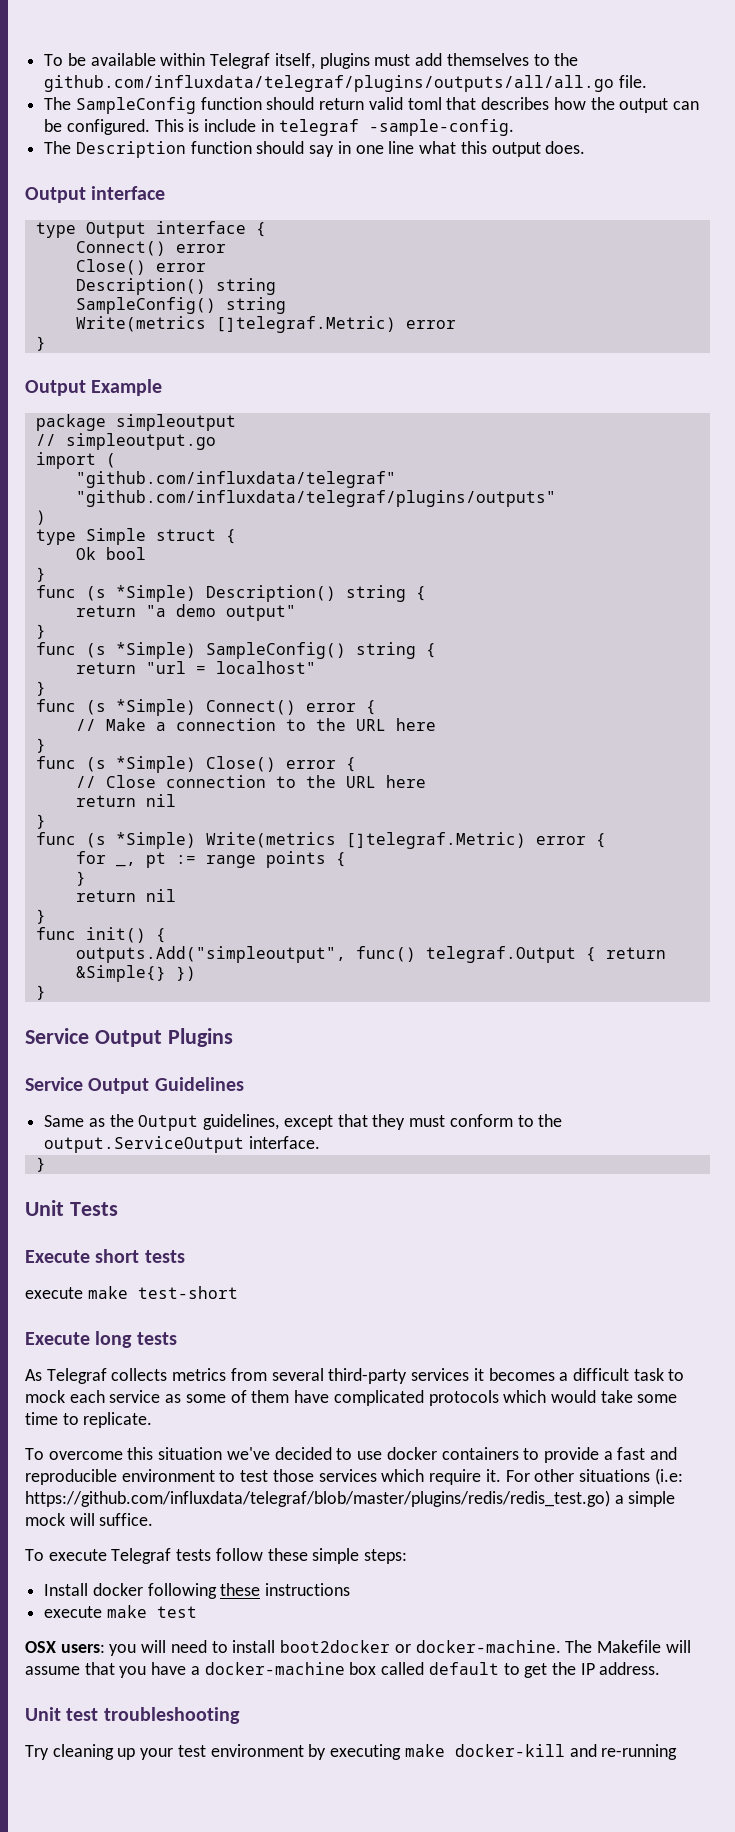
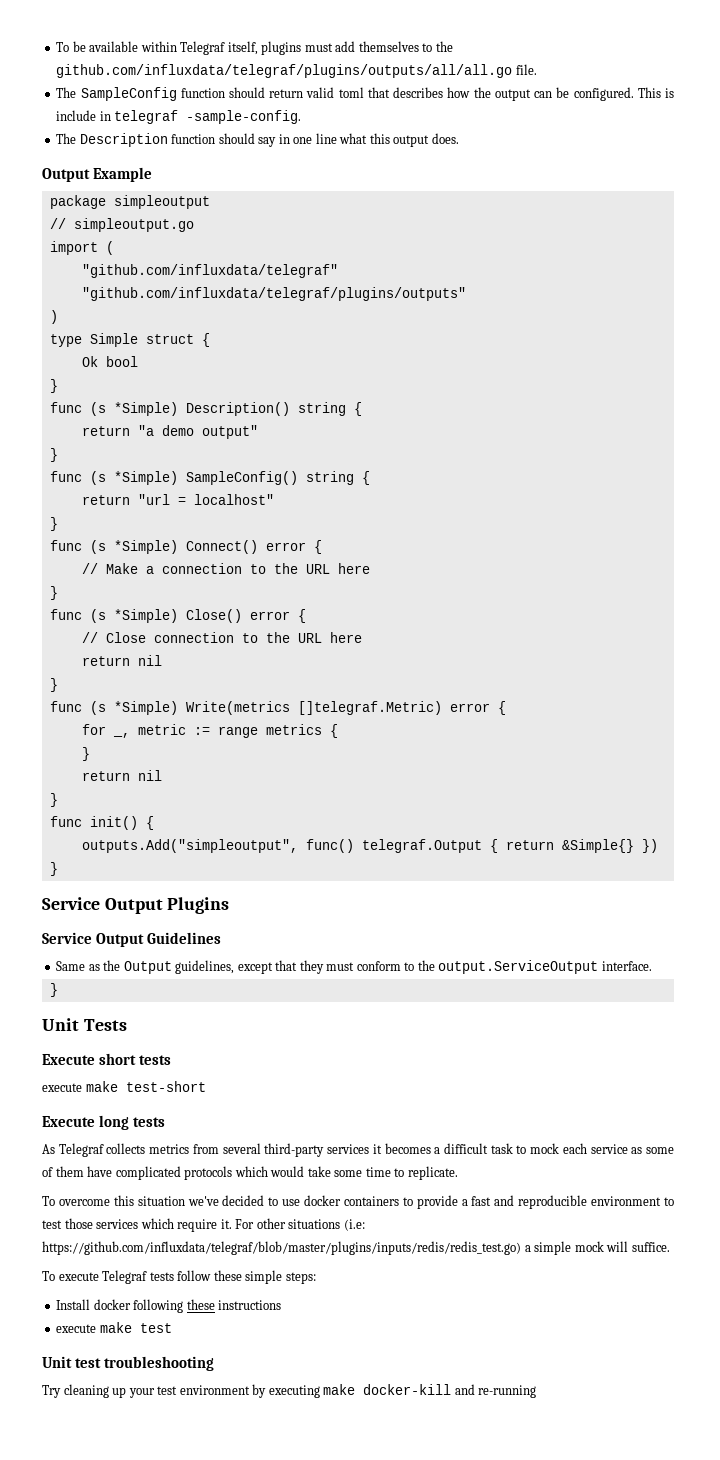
[25,186,166,203] [35,221,266,238] [75,241,226,256] [75,259,206,275] [75,278,276,295] [75,297,286,314] [75,316,456,333] [35,336,46,351] // Output interface // type Output interface { // Connect() error // Close() error // Description() string // SampleConfig() string // Write(metrics []telegraf.Metric) error // } -> (459, 138) none
[145,852,166,868] pt -> [137,724,186,735] metric
[265,851,326,868] points -> [265,724,322,735] metrics
[25,1490,610,1507] https://github.com/influxdata/telegraf/blob/master/plugins/redis/redis_test.go) -> [42,1241,521,1255] https://github.com/influxdata/telegraf/blob/master/plugins/inputs/redis/redis_test.go)
[25,1640,691,1656] [25,1662,661,1678] // OSX users: you will need to install boot2docker or docker-machine. The Makefile will assume that you have a docker-machine box called default to get the IP address. -> (172, 1328) none

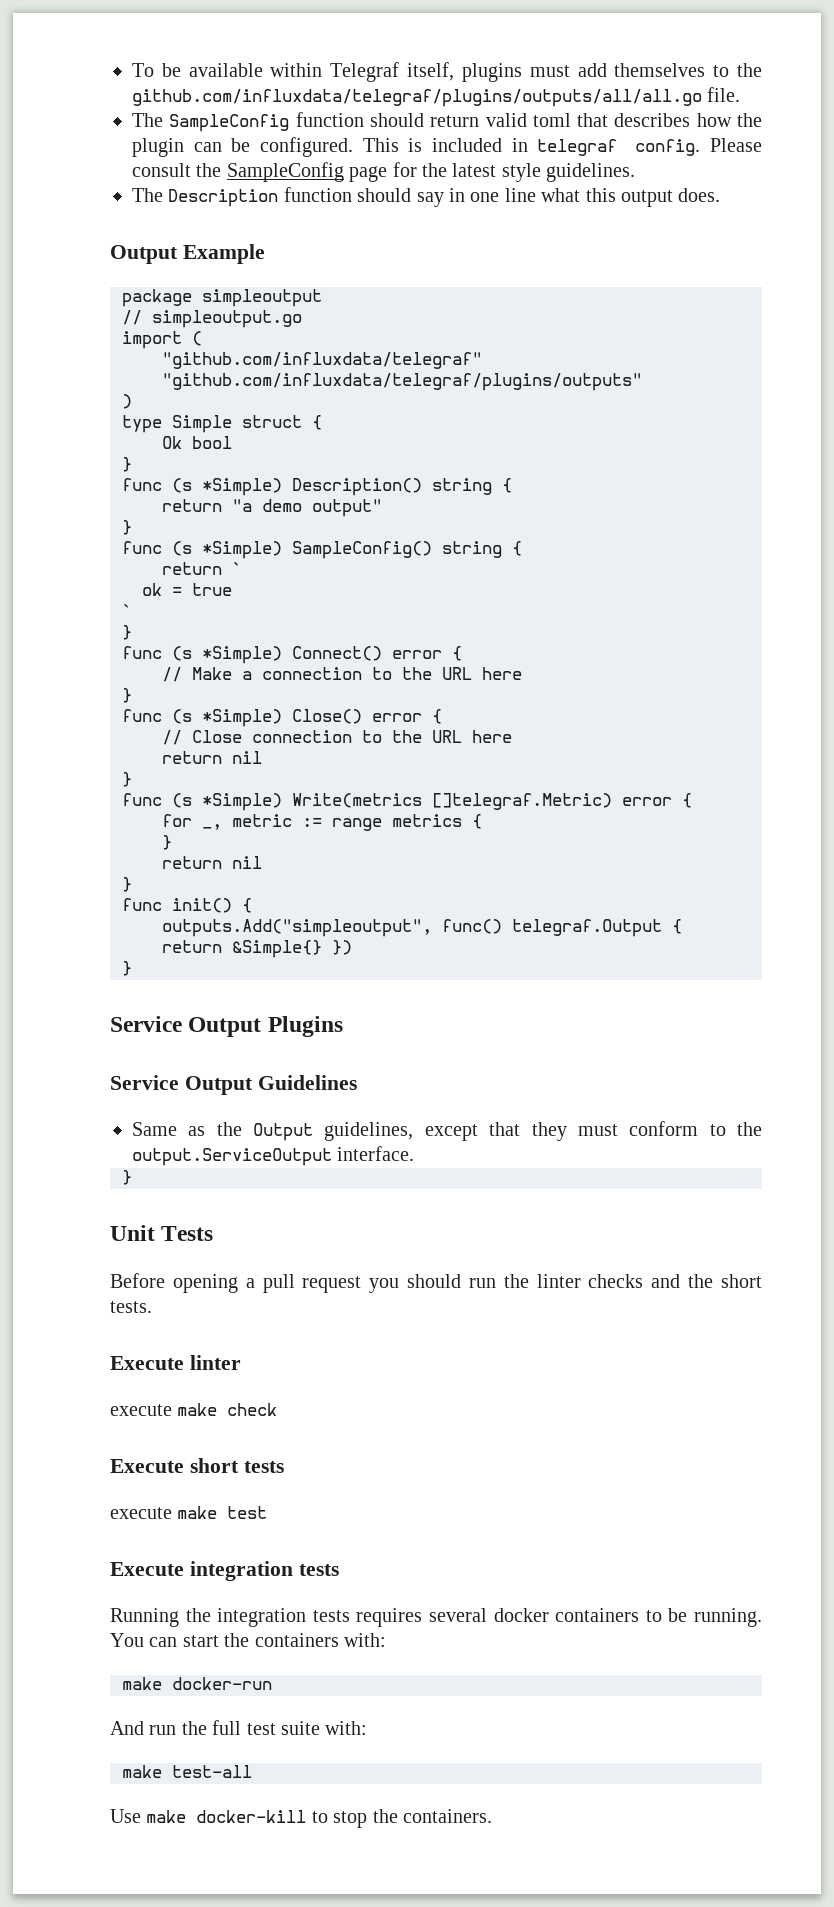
[494,89,531,101] output -> [132,138,184,157] plugin
[56,110,97,121] include -> [432,138,503,152] included
[186,110,302,124] -sample-config. -> [635,138,762,156] [132,162,636,182] config. Please consult the SampleConfig page for the latest style guidelines.
[137,494,274,505] "url = localhost" -> [232,562,242,575] [142,583,232,596] [122,604,132,617] ` // ok = true // `
(127, 1025) none -> [110,1273,762,1293] [110,1301,152,1313] [110,1355,241,1370] [110,1403,278,1416] // Before opening a pull request you should run the linter checks and the short tests. // Execute linter // execute make check
[125,1081,206,1092] [42,1115,166,1130] [42,1143,674,1157] [42,1166,458,1180] [42,1195,674,1209] [42,1218,365,1232] [42,1241,670,1255] [42,1270,316,1284] [56,1299,282,1313] [56,1322,172,1333] [42,1356,215,1371] [42,1384,537,1398] test-short // Execute long tests // As Telegraf collects metrics from several third-party services it becomes a difficult task to mock each service as some of them have complicated protocols which would take some time to replicate. // To overcome this situation we've decided to use docker containers to provide a fast and reproducible environment to test those services which require it. For other situations (i.e: https://github.com/influxdata/telegraf/blob/master/plugins/inputs/redis/redis_test.go) a simple mock will suffice. // To execute Telegraf tests follow these simple steps: // Install docker following these instructions // execute make test // Unit test troubleshooting // Try cleaning up your test environment by executing make docker-kill and re-running -> [227,1506,268,1519] [110,1561,339,1581] [110,1608,763,1627] [110,1633,386,1647] [122,1677,272,1690] [110,1720,368,1735] [122,1765,252,1778] [110,1809,492,1828] test // Execute integration tests // Running the integration tests requires several docker containers to be running. You can start the containers with: // make docker-run // And run the full test suite with: // make test-all // Use make docker-kill to stop the containers.

